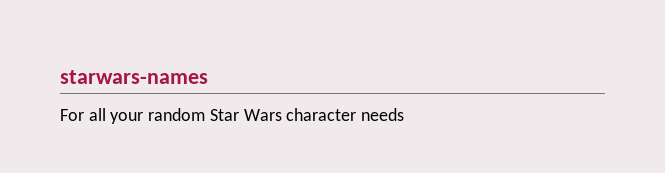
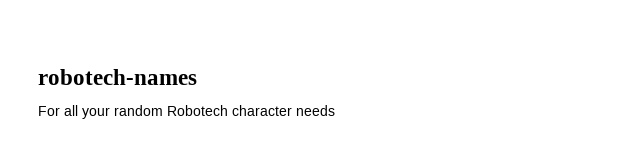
[60,70,208,84] starwars-names -> [38,69,197,85] robotech-names
[209,109,282,121] Star Wars -> [167,105,228,116] Robotech

